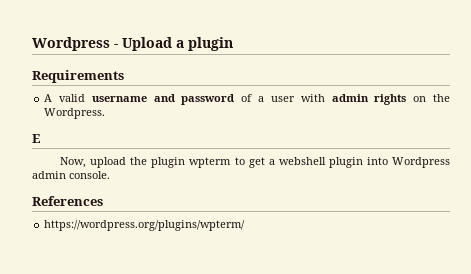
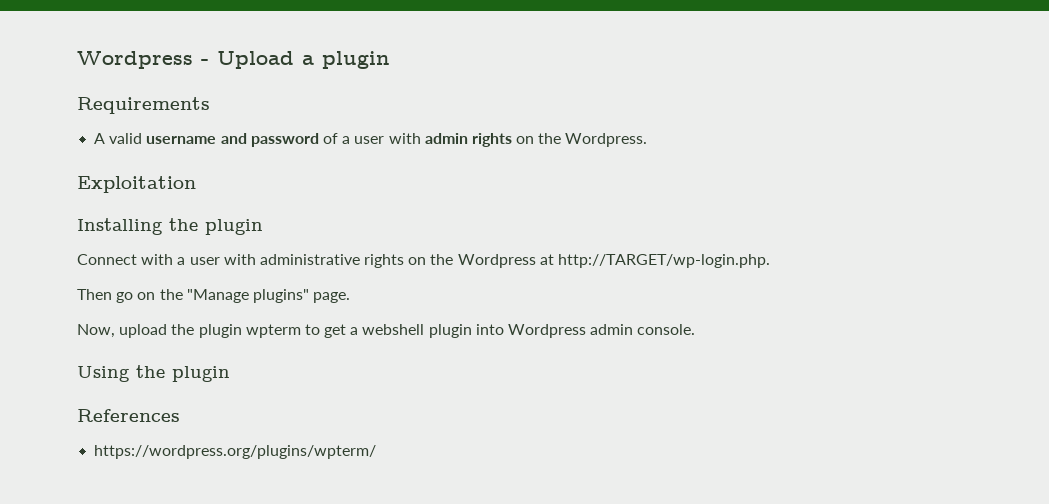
[32,134,41,143] E -> [77,176,196,193] [77,218,263,235] [77,254,771,268] [77,289,351,303] Exploitation // Installing the plugin // Connect with a user with administrative rights on the Wordpress at http://TARGET/wp-login.php. // Then go on the "Manage plugins" page.
(110, 175) none -> [77,365,230,382] // Using the plugin

